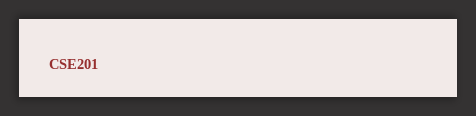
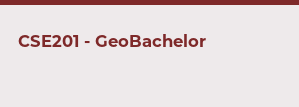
(98, 64) none -> [84,34,206,47] - GeoBachelor

